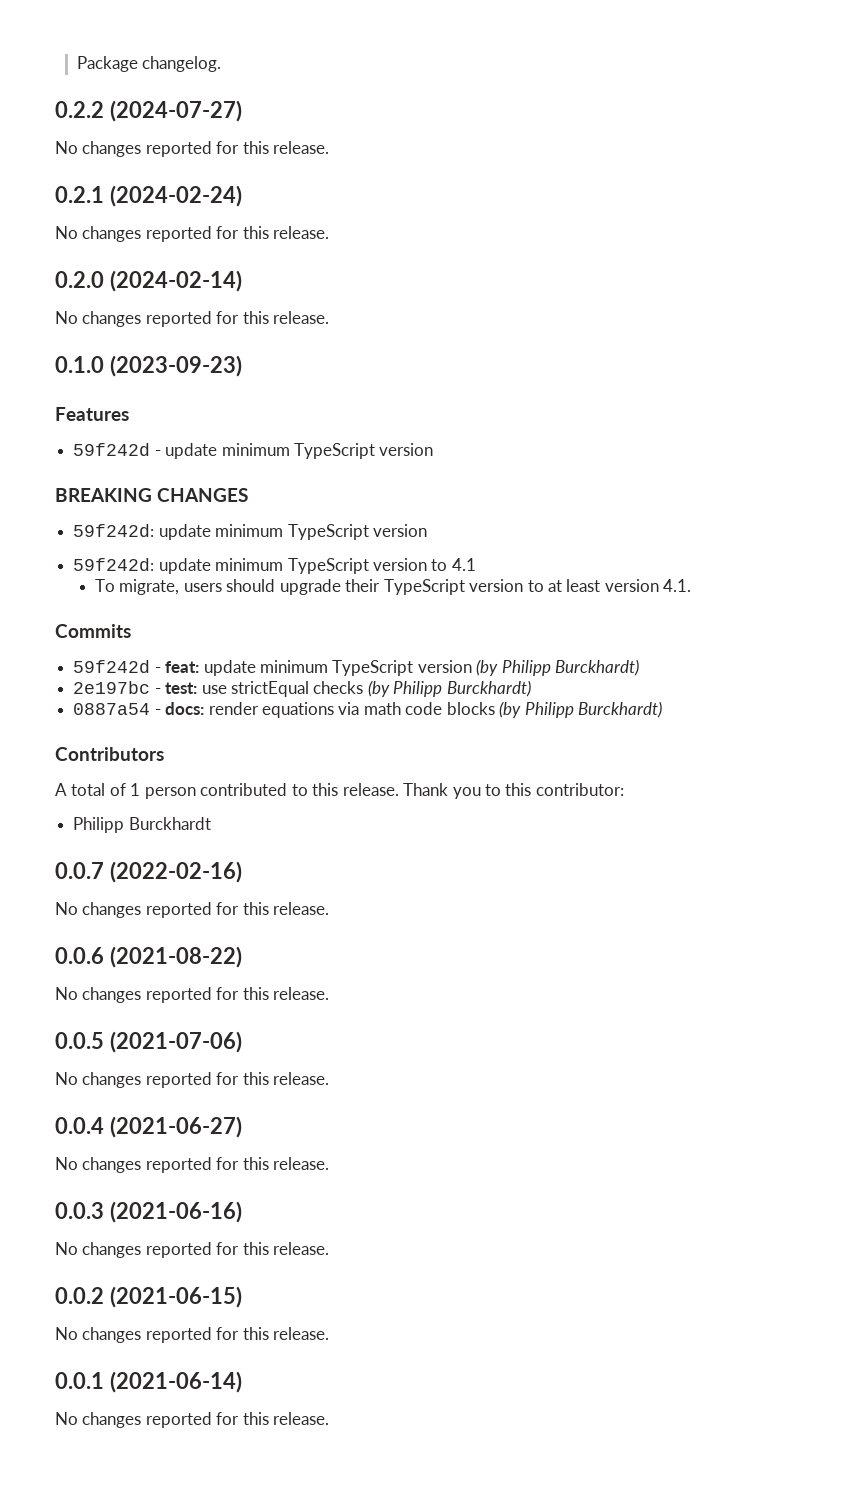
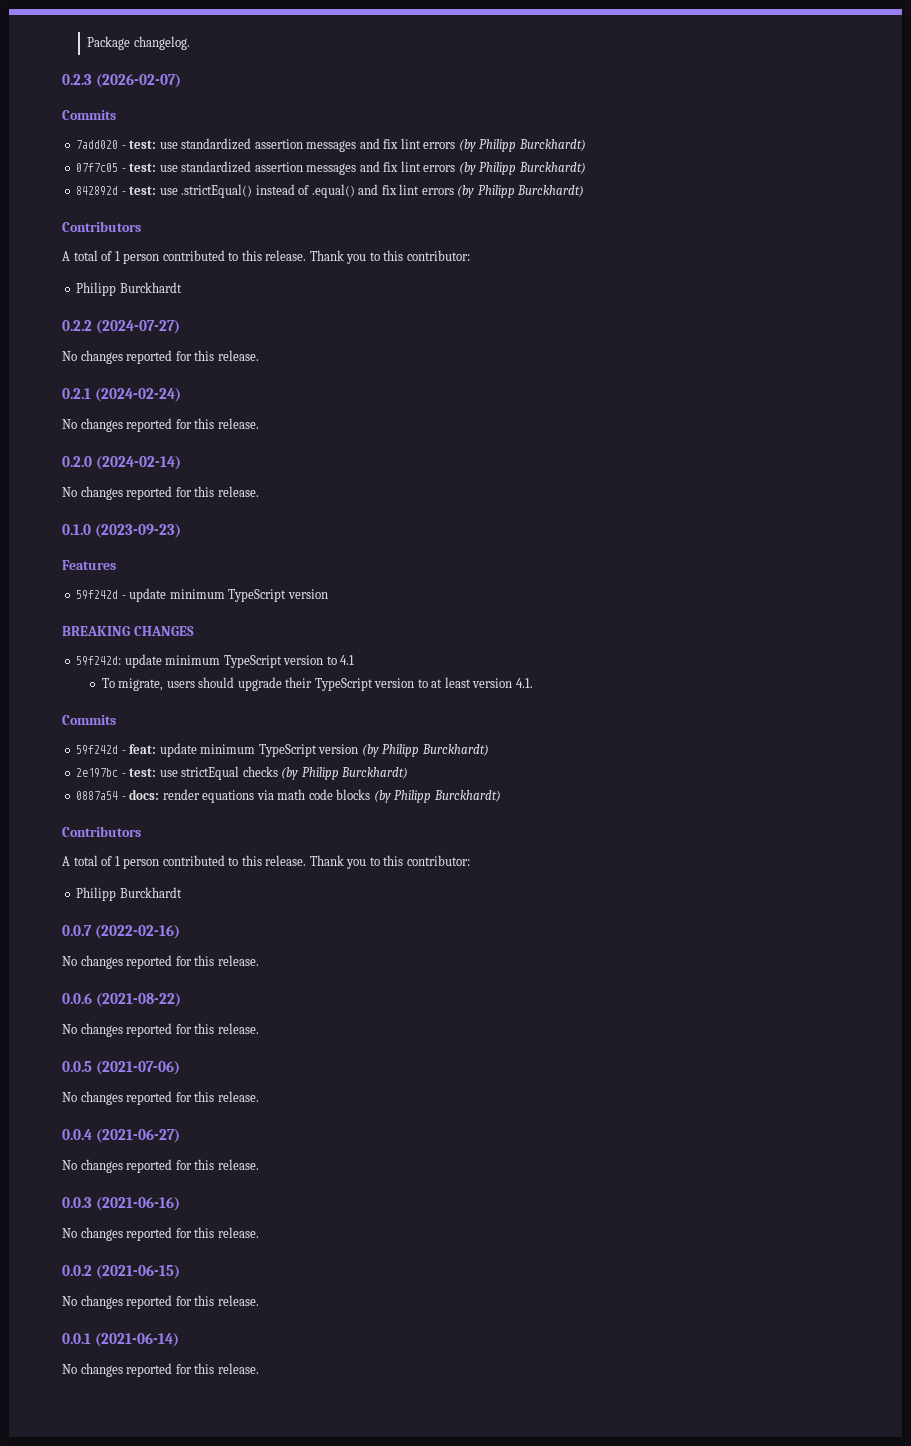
(222, 64) none -> [62,74,182,88] [62,110,116,120] [76,138,586,152] [76,161,586,175] [76,184,585,198] [62,221,141,232] [62,250,470,264] [76,282,182,296] // 0.2.3 (2026-02-07) // Commits // 7add020 - test: use standardized assertion messages and fix lint errors (by Philipp Burckhardt) // 07f7c05 - test: use standardized assertion messages and fix lint errors (by Philipp Burckhardt) // 842892d - test: use .strictEqual() instead of .equal() and fix lint errors (by Philipp Burckhardt) // Contributors // A total of 1 person contributed to this release. Thank you to this contributor: // Philipp Burckhardt
[73,558,427,574] // 59f242d: update minimum TypeScript version -> (324, 660) none

